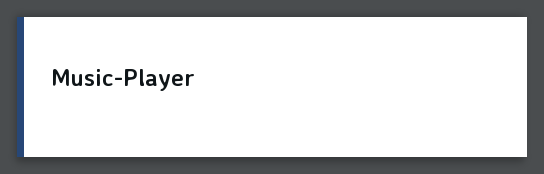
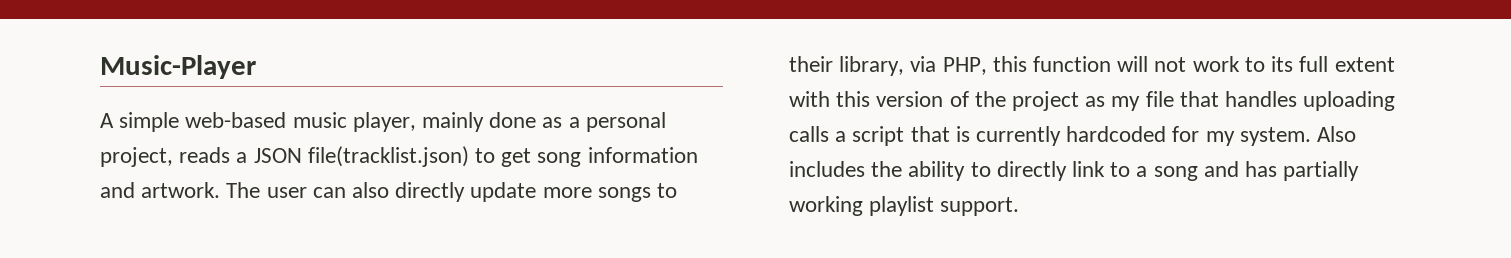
(195, 80) none -> [100,112,666,132] [100,146,698,167] [100,182,678,202] [789,56,1395,76] [789,91,1396,111] [789,126,1357,146] [789,161,1360,181] [789,196,1020,216] // A simple web-based music player, mainly done as a personal project, reads a JSON file(tracklist.json) to get song information and artwork. The user can also directly update more songs to their library, via PHP, this function will not work to its full extent with this version of the project as my file that handles uploading calls a script that is currently hardcoded for my system. Also includes the ability to directly link to a song and has partially working playlist support.

